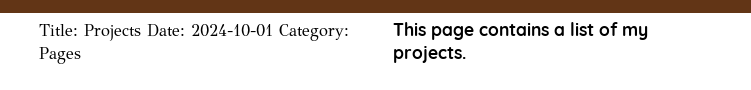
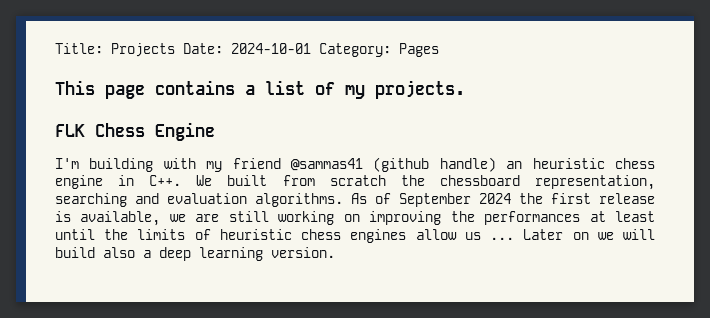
(466, 54) none -> [55,122,215,141] [55,157,655,172] [55,175,655,190] [55,193,655,207] [55,211,655,226] [55,229,656,243] [55,247,335,261] // FLK Chess Engine // I'm building with my friend @sammas41 (github handle) an heuristic chess engine in C++. We built from scratch the chessboard representation, searching and evaluation algorithms. As of September 2024 the first release is available, we are still working on improving the performances at least until the limits of heuristic chess engines allow us ... Later on we will build also a deep learning version.

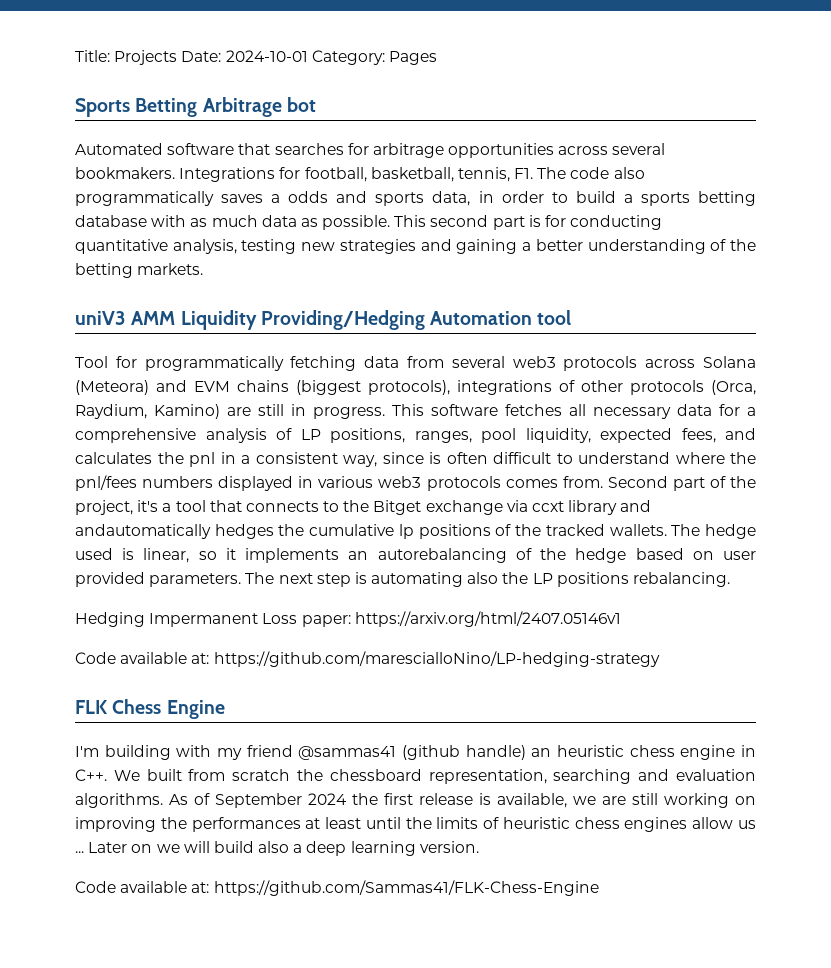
[55,80,465,99] This page contains a list of my projects. -> [75,97,316,117] [75,143,666,158] [75,167,645,182] [75,191,757,206] [75,215,663,230] [75,239,757,254] [75,263,204,278] [75,310,572,330] [75,356,756,371] [75,380,756,395] [75,404,756,419] [75,428,756,443] [75,452,756,467] [75,475,757,491] [75,500,652,515] [75,524,757,539] [75,548,757,563] [75,572,731,587] [75,611,621,627] [75,651,660,667] Sports Betting Arbitrage bot // Automated software that searches for arbitrage opportunities across several bookmakers. Integrations for football, basketball, tennis, F1. The code also programmatically saves a odds and sports data, in order to build a sports betting database with as much data as possible. This second part is for conducting quantitative analysis, testing new strategies and gaining a better understanding of the betting markets. // uniV3 AMM Liquidity Providing/Hedging Automation tool // Tool for programmatically fetching data from several web3 protocols across Solana (Meteora) and EVM chains (biggest protocols), integrations of other protocols (Orca, Raydium, Kamino) are still in progress. This software fetches all necessary data for a comprehensive analysis of LP positions, ranges, pool liquidity, expected fees, and calculates the pnl in a consistent way, since is often difficult to understand where the pnl/fees numbers displayed in various web3 protocols comes from. Second part of the project, it's a tool that connects to the Bitget exchange via ccxt library and andautomatically hedges the cumulative lp positions of the tracked wallets. The hedge used is linear, so it implements an autorebalancing of the hedge based on user provided parameters. The next step is automating also the LP positions rebalancing. // Hedging Impermanent Loss paper: https://arxiv.org/html/2407.05146v1 // Code available at: https://github.com/marescialloNino/LP-hedging-strategy
(335, 252) none -> [75,880,599,896] // Code available at: https://github.com/Sammas41/FLK-Chess-Engine

